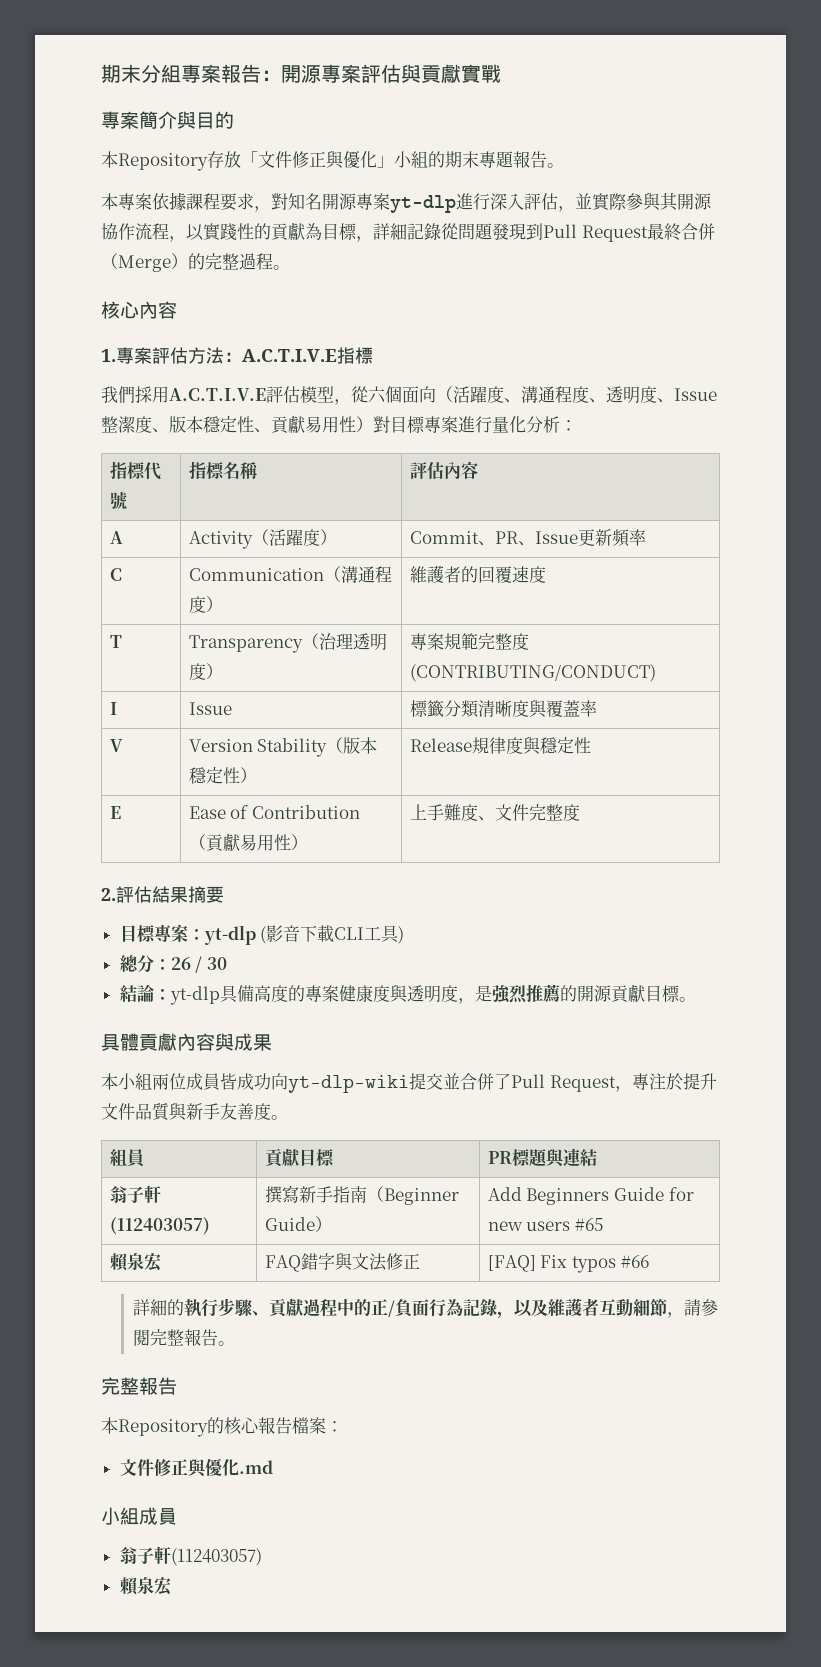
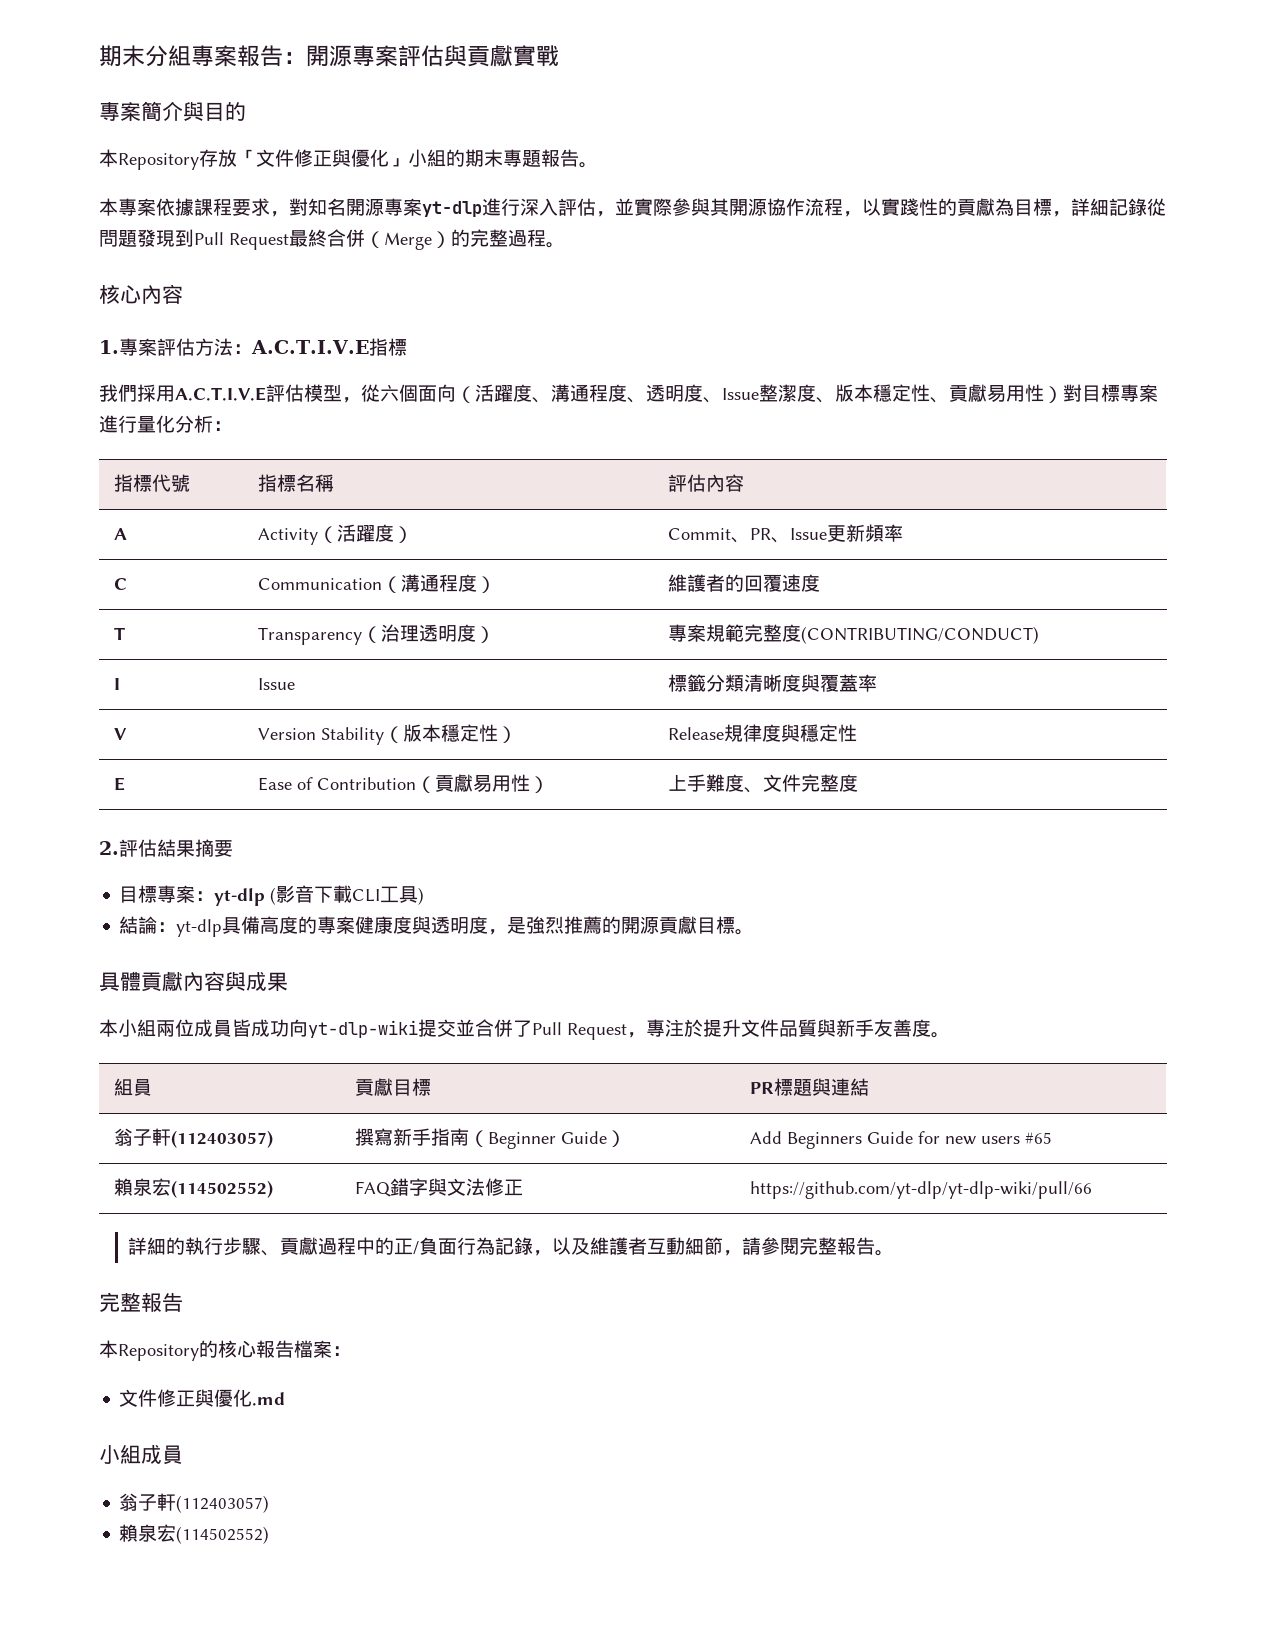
[119,955,227,973] // 總分：26 / 30 -> (425, 896) none
(162, 1262) none -> [170,1180,273,1198] (114502552)
[487,1255,649,1273] [FAQ] Fix typos #66 -> [749,1181,1092,1199] https://github.com/yt-dlp/yt-dlp-wiki/pull/66
(172, 1586) none -> [176,1526,270,1544] (114502552)

